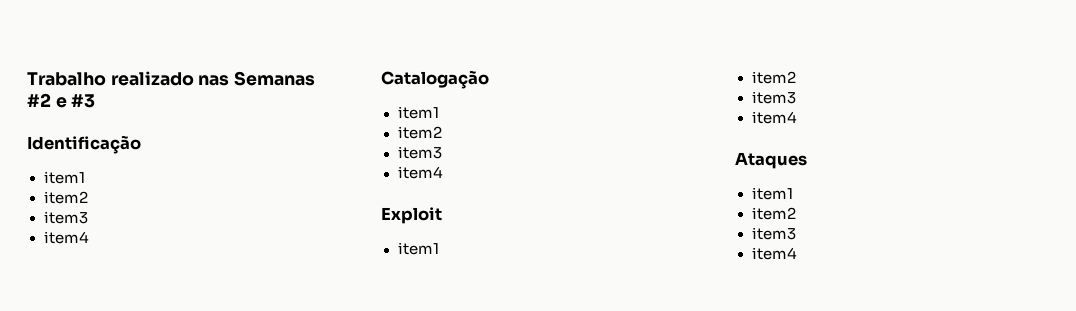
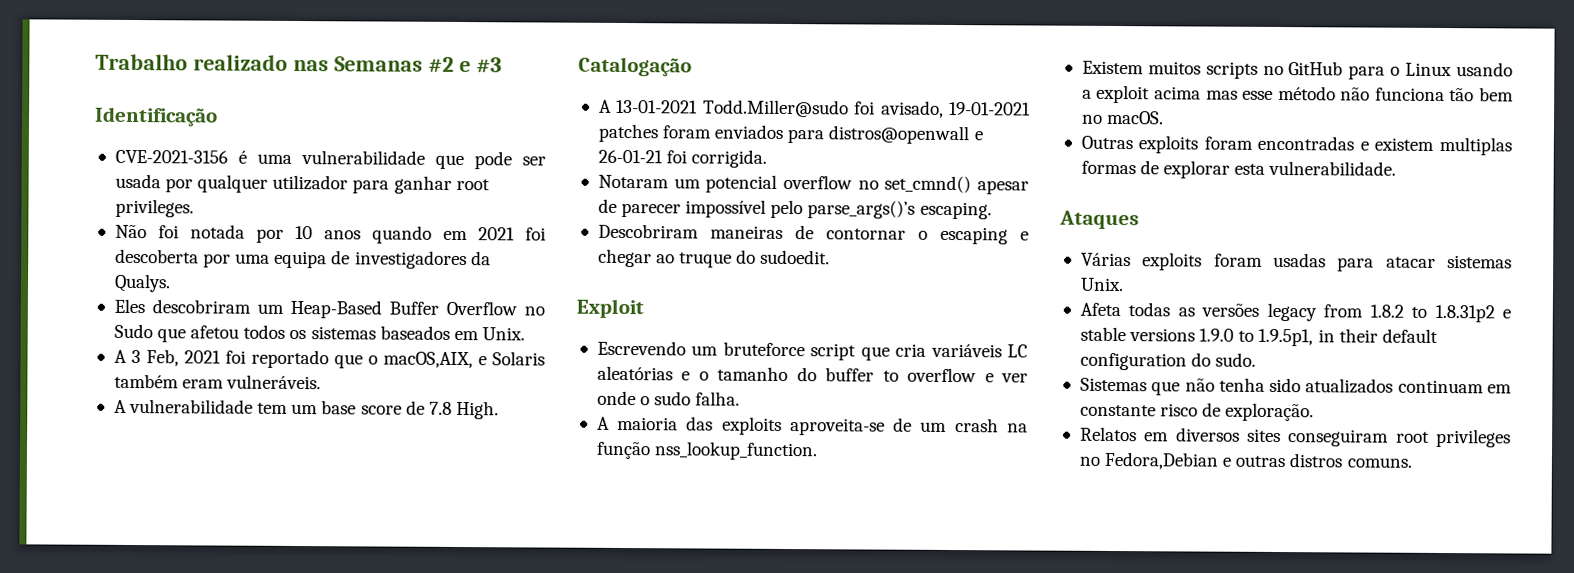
[43,171,85,184] [43,191,88,204] [43,211,88,224] [43,231,89,244] [381,70,489,89] [397,106,439,119] [397,126,442,139] [397,146,442,159] [397,166,443,179] [381,207,442,224] [397,242,439,255] [751,71,796,84] [751,91,796,104] [751,111,797,124] [735,152,807,169] [751,187,793,200] [751,207,796,220] [751,227,796,240] [751,247,797,260] item1 // item2 // item3 // item4 // Catalogação // item1 // item2 // item3 // item4 // Exploit // item1 // item2 // item3 // item4 // Ataques // item1 // item2 // item3 // item4 -> [114,149,546,170] [114,173,490,194] [114,198,194,218] [114,224,547,244] [114,248,491,270] [113,273,171,293] [113,298,545,319] [113,323,525,343] [113,349,545,369] [113,373,322,390] [113,398,499,420] [578,56,692,77] [598,99,1031,118] [597,123,983,145] [597,149,768,168] [597,174,1029,195] [597,198,992,220] [597,223,1029,245] [597,248,831,268] [576,298,644,319] [596,340,1028,361] [596,365,1028,383] [596,390,741,406] [596,416,1028,436] [595,441,819,461] [1081,60,1513,80] [1081,84,1514,104] [1080,110,1165,125] [1080,135,1512,156] [1080,160,1397,179] [1059,210,1139,230] [1080,252,1512,272] [1079,277,1124,292] [1079,302,1511,323] [1079,326,1438,347] [1079,352,1257,371] [1079,377,1512,396] [1079,402,1315,422] [1079,426,1511,448] [1078,451,1412,470] CVE-2021-3156 é uma vulnerabilidade que pode ser usada por qualquer utilizador para ganhar root privileges. // Não foi notada por 10 anos quando em 2021 foi descoberta por uma equipa de investigadores da Qualys. // Eles descobriram um Heap-Based Buffer Overflow no Sudo que afetou todos os sistemas baseados em Unix. // A 3 Feb, 2021 foi reportado que o macOS,AIX, e Solaris também eram vulneráveis. // A vulnerabilidade tem um base score de 7.8 High. // Catalogação // A 13-01-2021 Todd.Miller@sudo foi avisado, 19-01-2021 patches foram enviados para distros@openwall e 26-01-21 foi corrigida. // Notaram um potencial overflow no set_cmnd() apesar de parecer impossível pelo parse_args()’s escaping. // Descobriram maneiras de contornar o escaping e chegar ao truque do sudoedit. // Exploit // Escrevendo um bruteforce script que cria variáveis LC aleatórias e o tamanho do buffer to overflow e ver onde o sudo falha. // A maioria das exploits aproveita-se de um crash na função nss_lookup_function. // Existem muitos scripts no GitHub para o Linux usando a exploit acima mas esse método não funciona tão bem no macOS. // Outras exploits foram encontradas e existem multiplas formas de explorar esta vulnerabilidade. // Ataques // Várias exploits foram usadas para atacar sistemas Unix. // Afeta todas as versões legacy from 1.8.2 to 1.8.31p2 e stable versions 1.9.0 to 1.9.5p1, in their default configuration do sudo. // Sistemas que não tenha sido atualizados continuam em constante risco de exploração. // Relatos em diversos sites conseguiram root privileges no Fedora,Debian e outras distros comuns.

